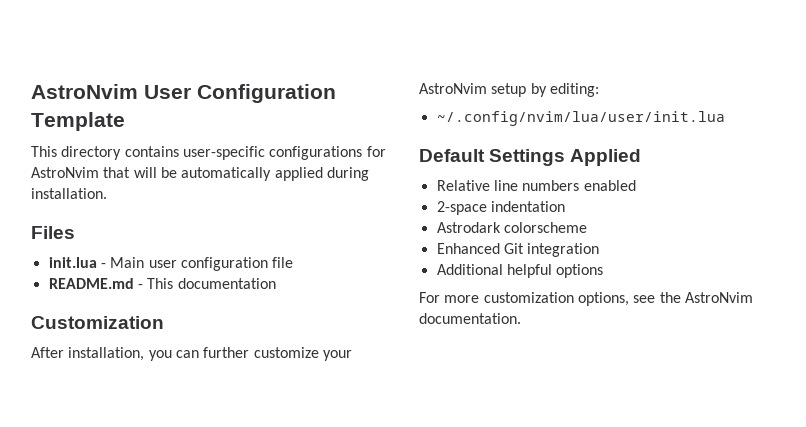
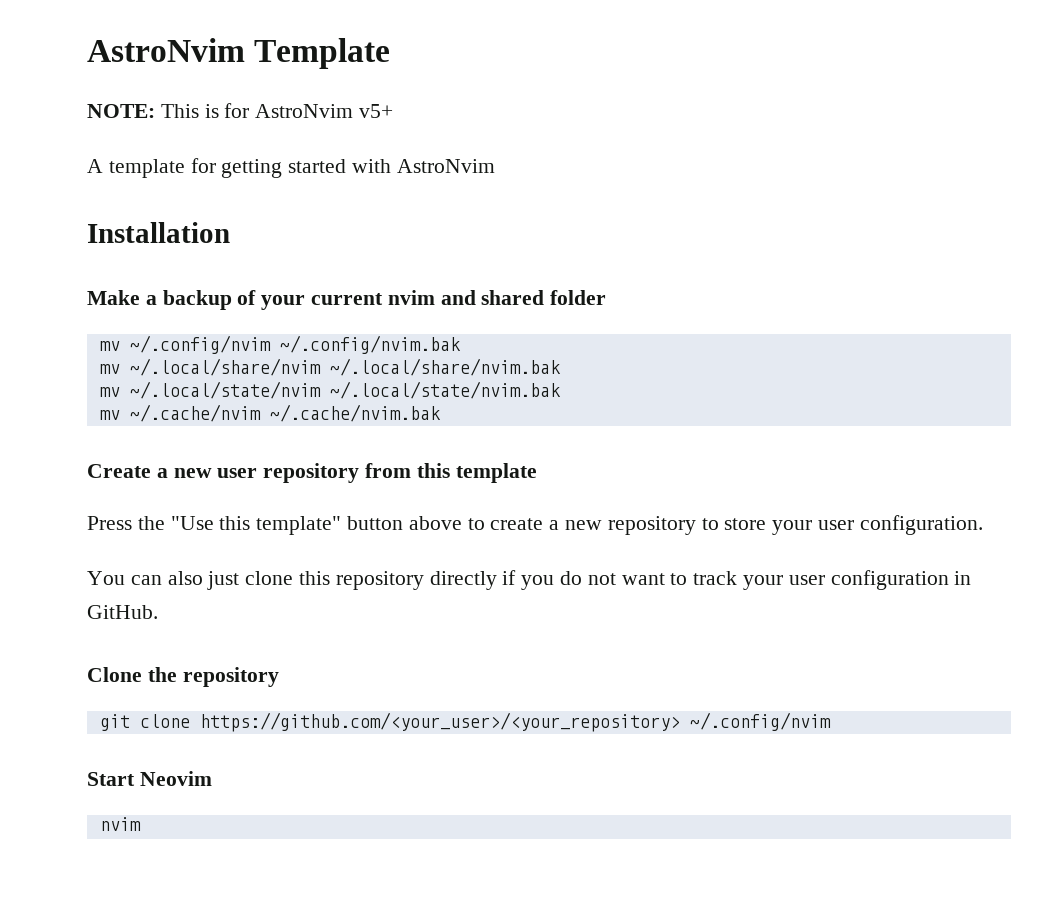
[31,84,336,103] AstroNvim User Configuration -> [87,38,245,62] AstroNvim
[31,146,386,160] [31,167,369,181] [31,188,107,199] [31,226,75,239] [48,257,294,271] [48,278,276,289] [31,316,164,329] [31,347,352,361] [419,83,599,97] [436,111,725,126] [419,149,642,166] [436,180,636,191] [436,201,565,215] [436,222,587,233] [436,243,600,257] [436,264,604,278] [419,292,753,306] [419,313,521,324] This directory contains user-specific configurations for AstroNvim that will be automatically applied during installation. // Files // init.lua - Main user configuration file // README.md - This documentation // Customization // After installation, you can further customize your AstroNvim setup by editing: // ~/.config/nvim/lua/user/init.lua // Default Settings Applied // Relative line numbers enabled // 2-space indentation // Astrodark colorscheme // Enhanced Git integration // Additional helpful options // For more customization options, see the AstroNvim documentation. -> [87,103,394,118] [87,158,495,178] [87,222,230,243] [87,290,607,310] [99,335,461,354] [99,358,561,376] [99,381,561,399] [99,404,441,422] [87,463,537,483] [87,515,983,535] [87,570,972,590] [87,605,158,619] [87,667,279,687] [99,712,831,732] [87,771,212,786] [99,817,141,831] NOTE: This is for AstroNvim v5+ // A template for getting started with AstroNvim // Installation // Make a backup of your current nvim and shared folder // mv ~/.config/nvim ~/.config/nvim.bak // mv ~/.local/share/nvim ~/.local/share/nvim.bak // mv ~/.local/state/nvim ~/.local/state/nvim.bak // mv ~/.cache/nvim ~/.cache/nvim.bak // Create a new user repository from this template // Press the "Use this template" button above to create a new repository to store your user configuration. // You can also just clone this repository directly if you do not want to track your user configuration in GitHub. // Clone the repository // git clone https://github.com/<your_user>/<your_repository> ~/.config/nvim // Start Neovim // nvim

